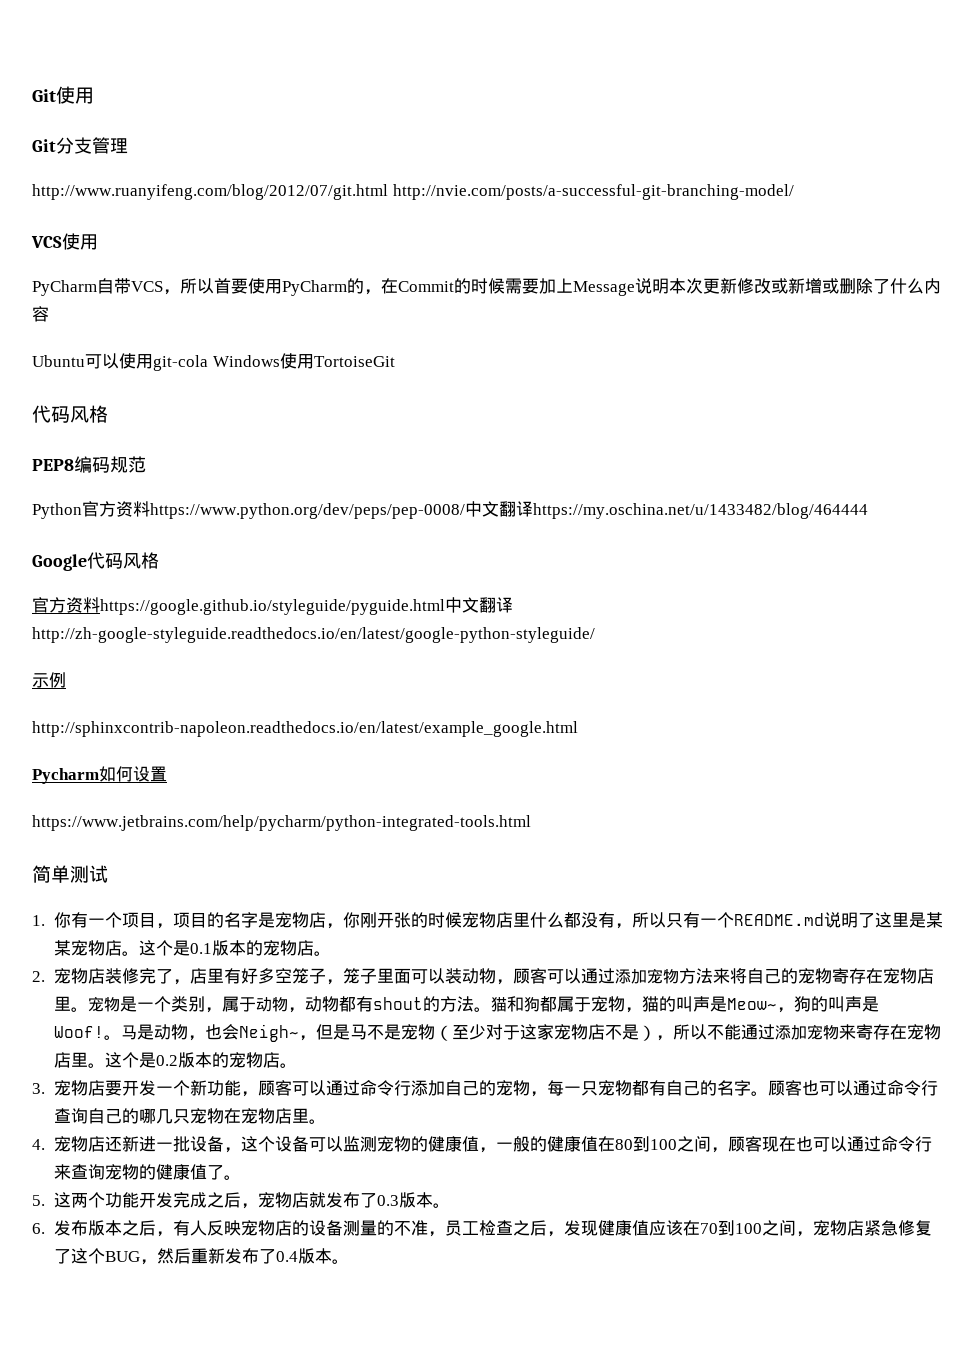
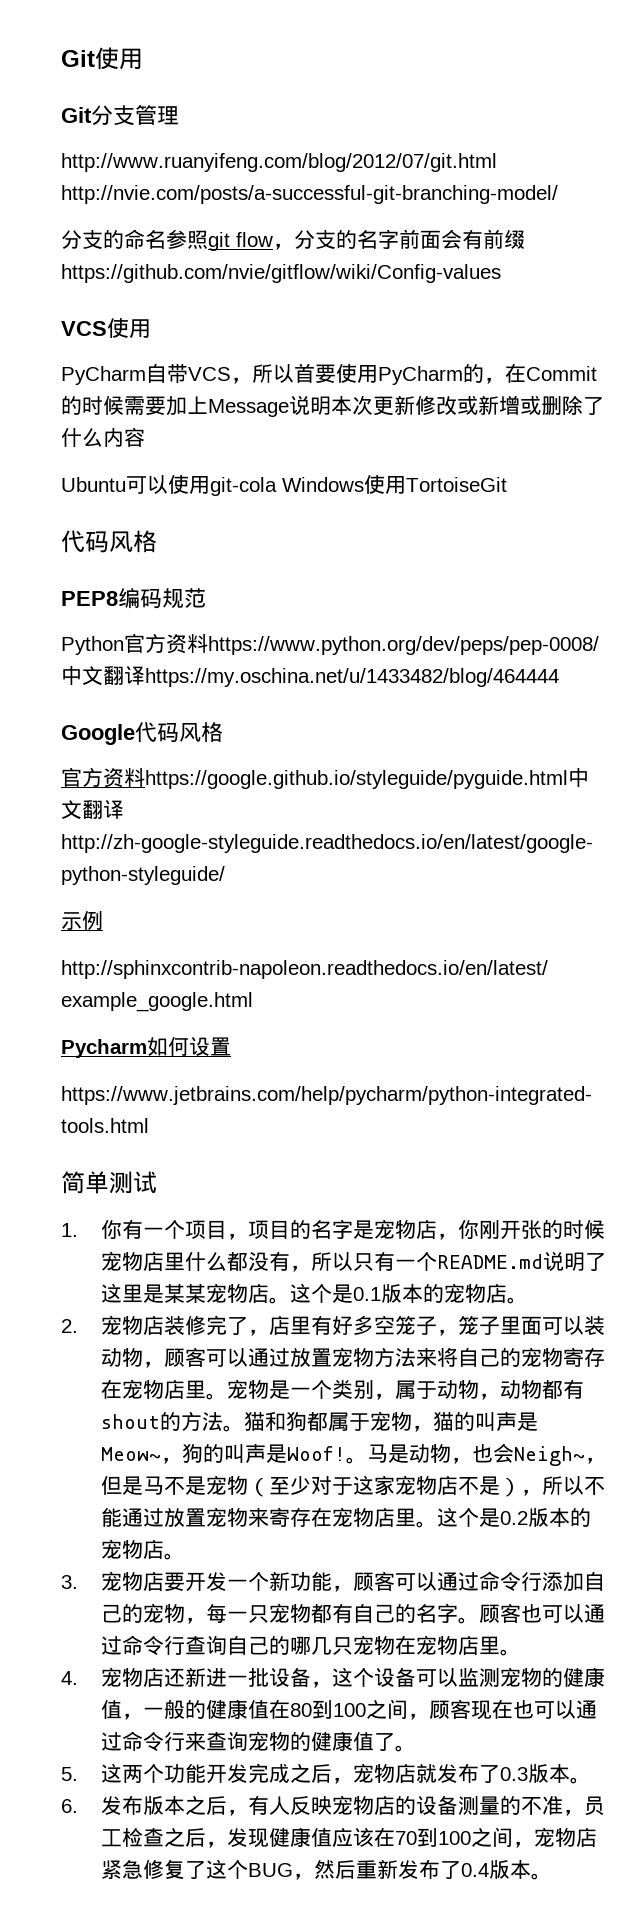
(794, 192) none -> [61,229,525,251] [61,264,501,283] // 分支的命名参照git flow，分支的名字前面会有前缀https://github.com/nvie/gitflow/wiki/Config-values
[615,969,648,984] 添加 -> [289,1348,332,1367] 放置
[775,1025,808,1040] 添加 -> [163,1508,206,1527] 放置

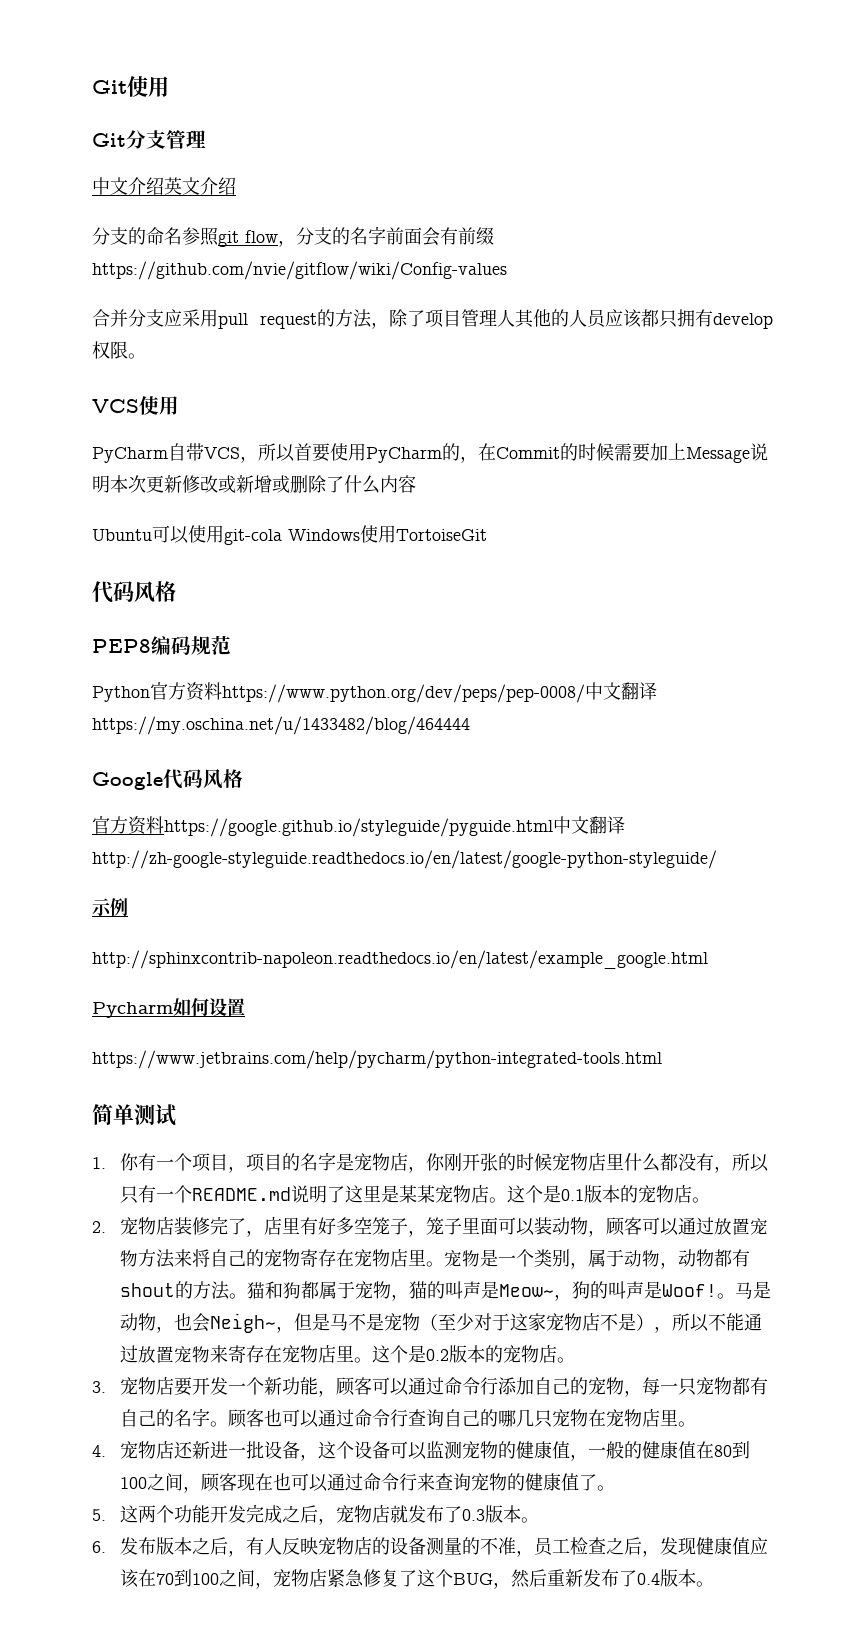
[61,153,497,172] [61,185,558,204] http://www.ruanyifeng.com/blog/2012/07/git.html http://nvie.com/posts/a-successful-git-branching-model/ -> [92,177,236,195] 中文介绍英文介绍
(501, 273) none -> [92,309,773,329] [92,341,146,359] // 合并分支应采用pull request的方法，除了项目管理人其他的人员应该都只拥有develop权限。

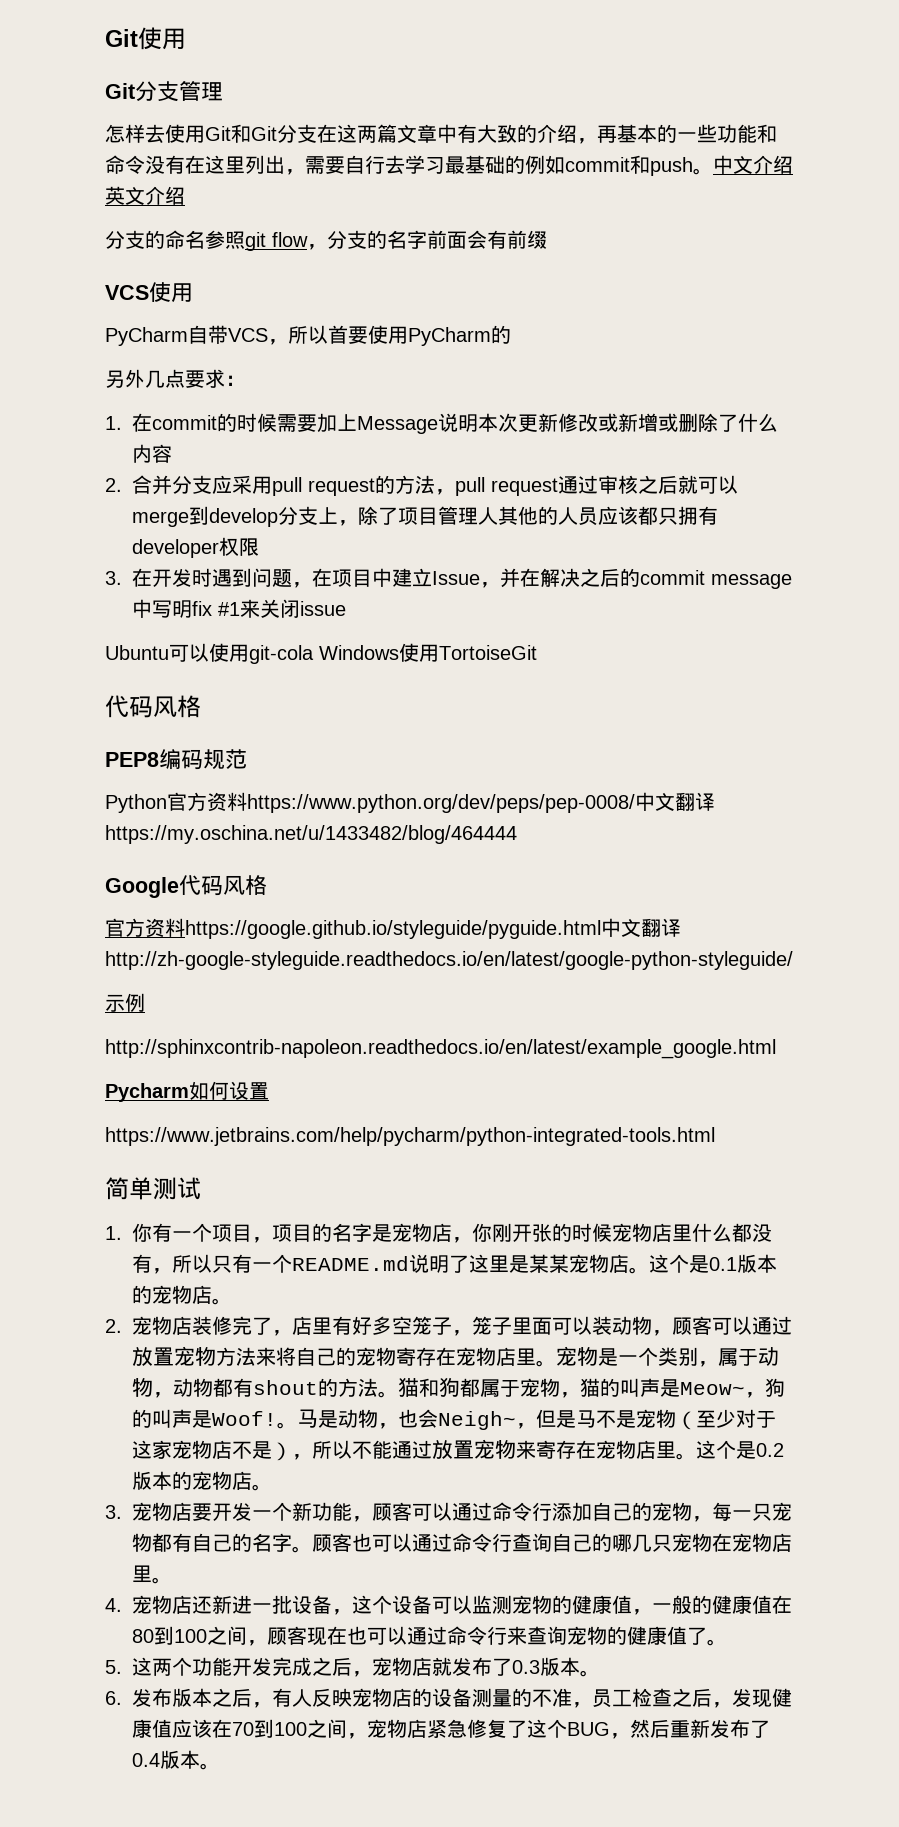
(206, 139) none -> [105,124,777,144] [105,155,713,176] 怎样去使用Git和Git分支在这两篇文章中有大致的介绍，再基本的一些功能和命令没有在这里列出，需要自行去学习最基础的例如commit和push。
[92,261,507,280] [92,309,773,329] [92,341,146,359] https://github.com/nvie/gitflow/wiki/Config-values // 合并分支应采用pull request的方法，除了项目管理人其他的人员应该都只拥有develop权限。 -> (547, 239) none
[460,443,560,463] ，在Commit -> [105,369,245,388] [105,413,217,432] // 另外几点要求： // 1.在commit
(416, 484) none -> [105,475,738,496] [132,506,718,527] [132,537,259,558] [105,568,792,589] [132,599,346,618] // 2.合并分支应采用pull request的方法，pull request通过审核之后就可以merge到develop分支上，除了项目管理人其他的人员应该都只拥有developer权限 // 3.在开发时遇到问题，在项目中建立Issue，并在解决之后的commit message中写明fix #1来关闭issue

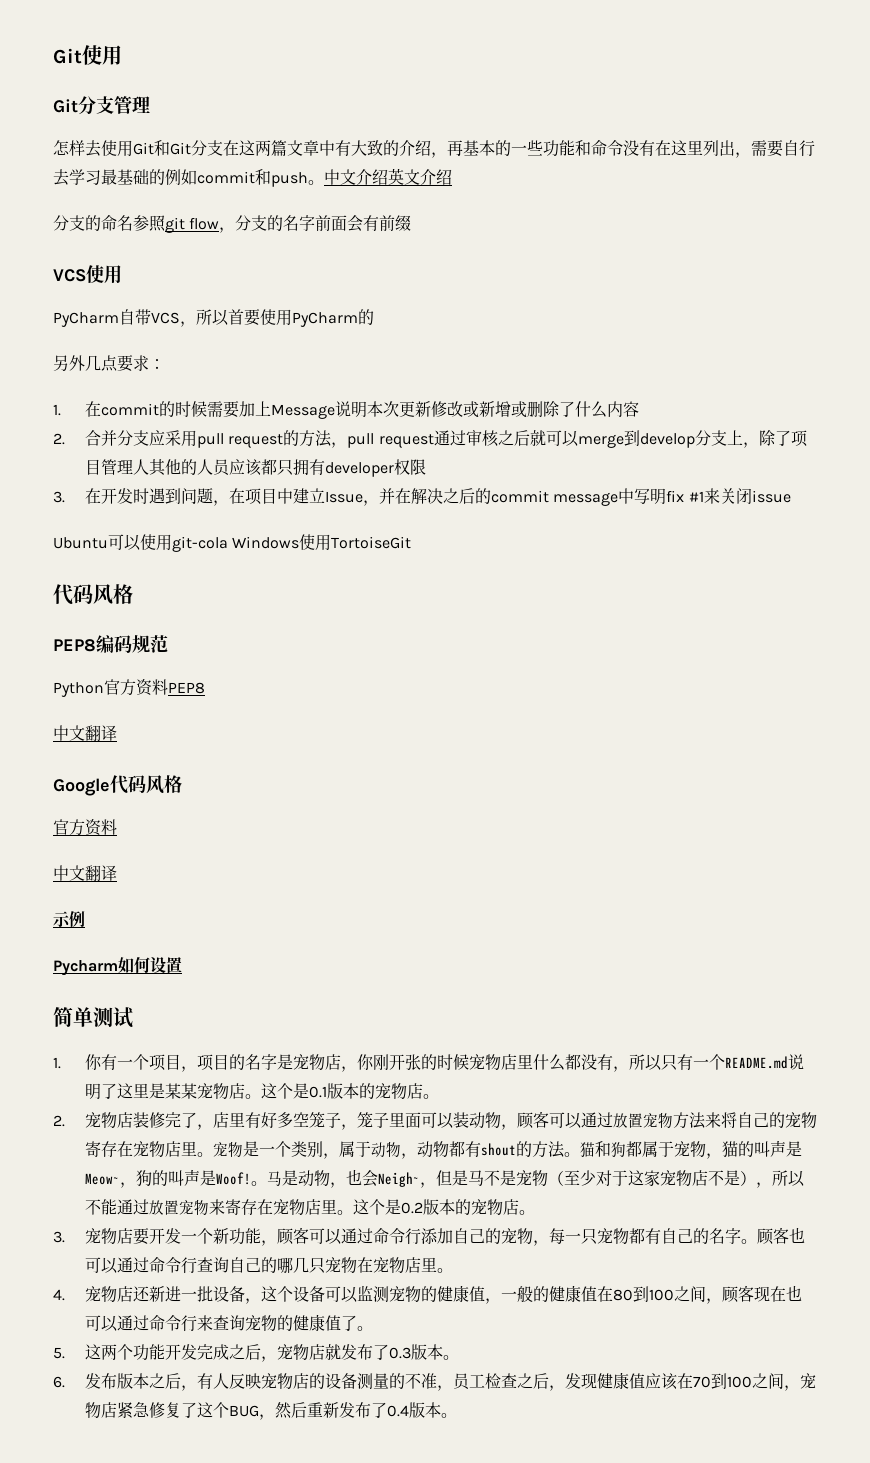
[247,792,715,813] [105,825,517,844] https://www.python.org/dev/peps/pep-0008/中文翻译https://my.oschina.net/u/1433482/blog/464444 -> [168,682,205,694] [53,725,117,741] PEP8 // 中文翻译
[185,918,681,939] [105,951,793,970] https://google.github.io/styleguide/pyguide.html中文翻译http://zh-google-styleguide.readthedocs.io/en/latest/google-python-styleguide/ -> [53,865,117,881] // 中文翻译
[105,1039,776,1059] // http://sphinxcontrib-napoleon.readthedocs.io/en/latest/example_google.html -> (85, 919) none
[105,1127,715,1146] // https://www.jetbrains.com/help/pycharm/python-integrated-tools.html -> (182, 965) none

